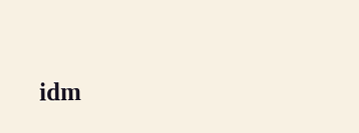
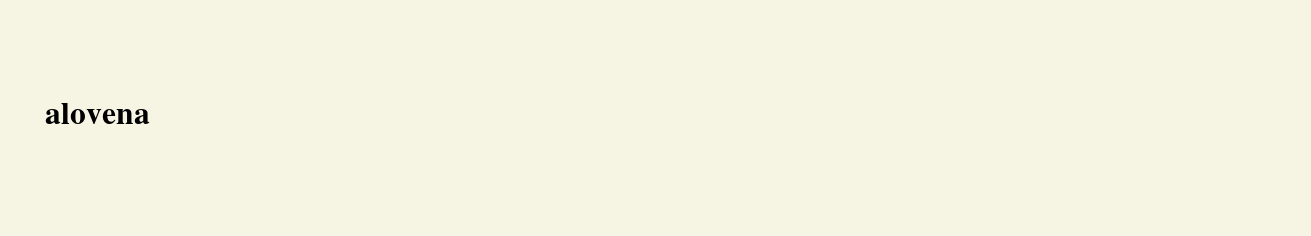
[39,82,82,101] idm -> [45,103,150,124] alovena

